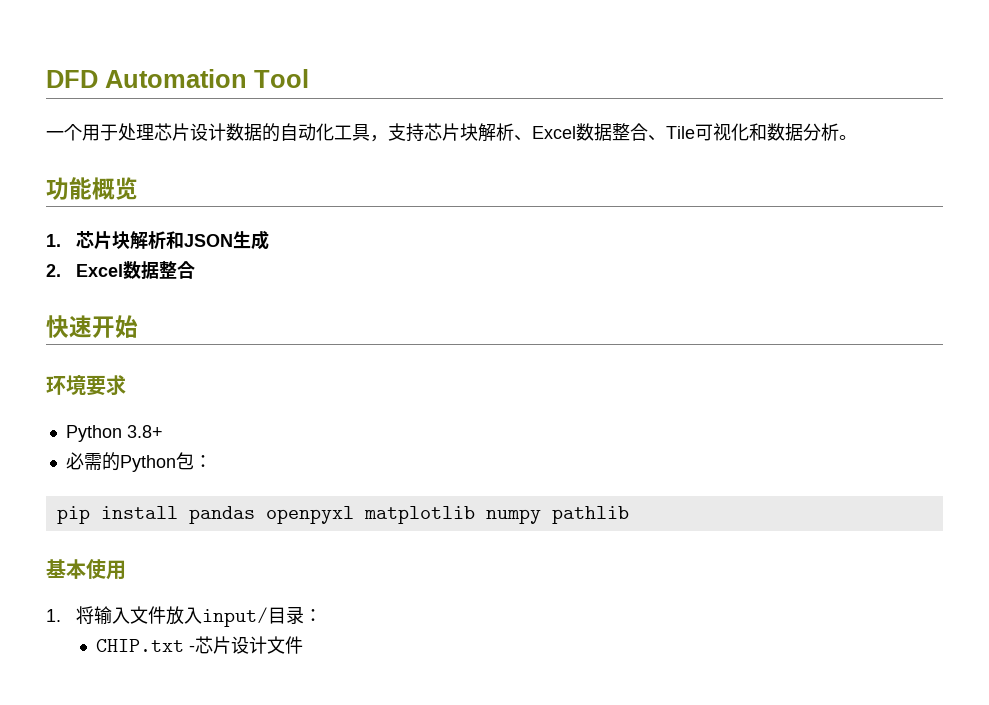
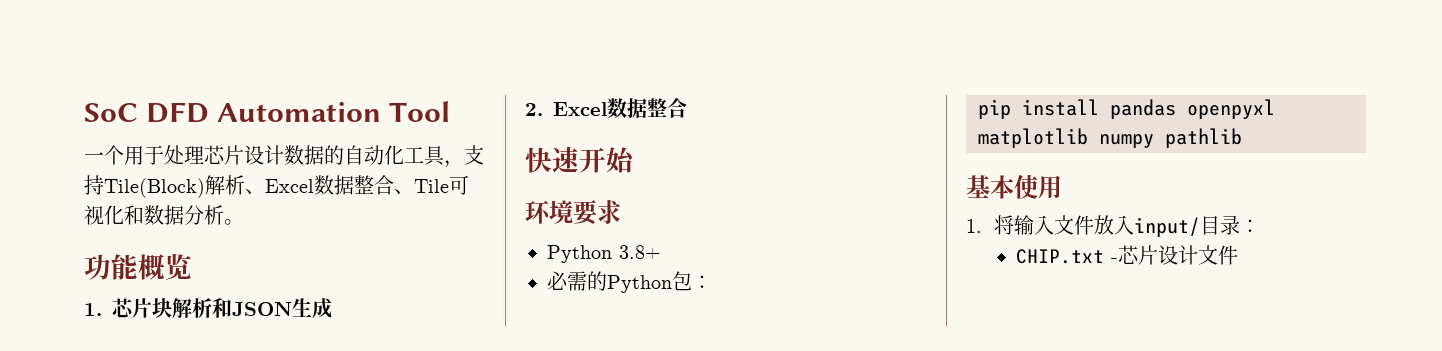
(46, 79) none -> [84,103,138,122] SoC
[424,123,478,141] 芯片块 -> [104,178,205,198] Tile(Block)

